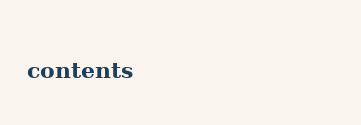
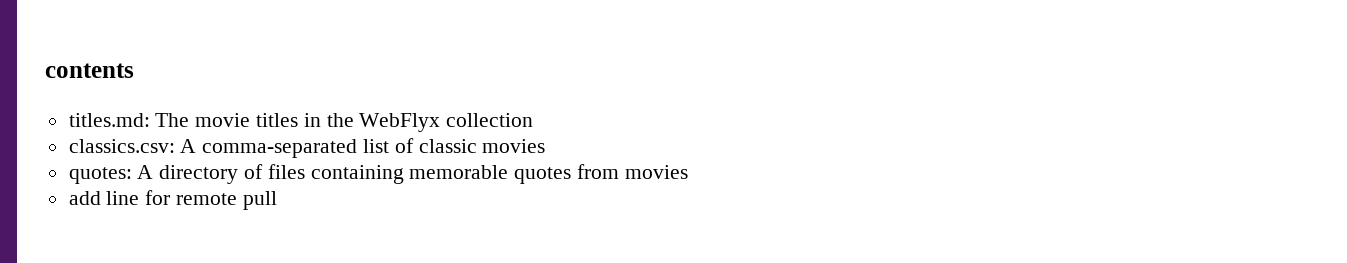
(133, 70) none -> [68,113,534,132] [68,138,546,158] [68,164,688,184] [68,190,277,210] // titles.md: The movie titles in the WebFlyx collection // classics.csv: A comma-separated list of classic movies // quotes: A directory of files containing memorable quotes from movies // add line for remote pull

